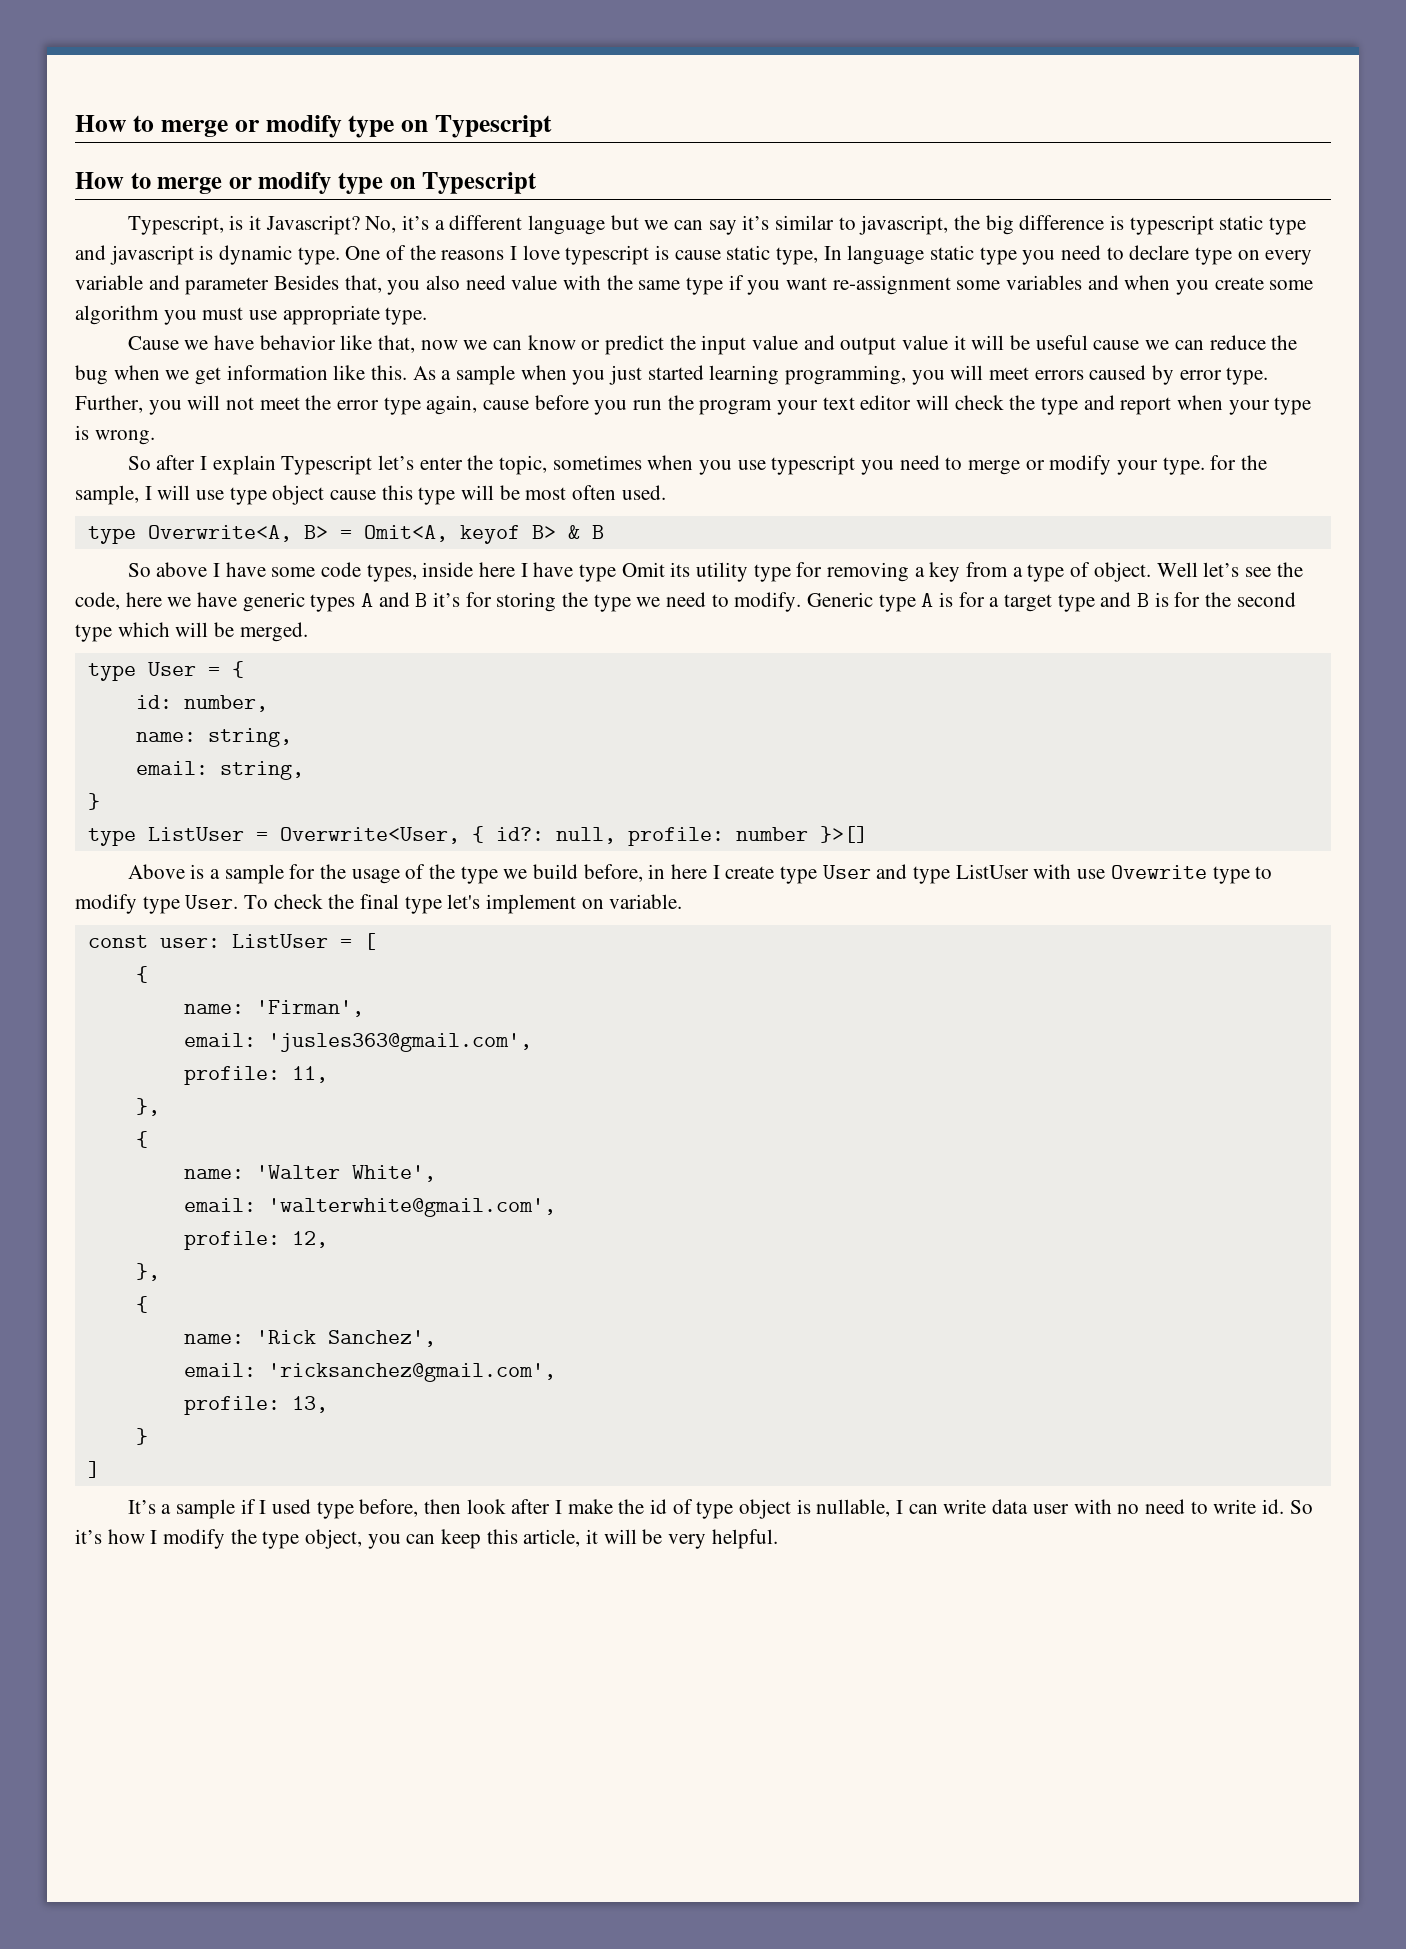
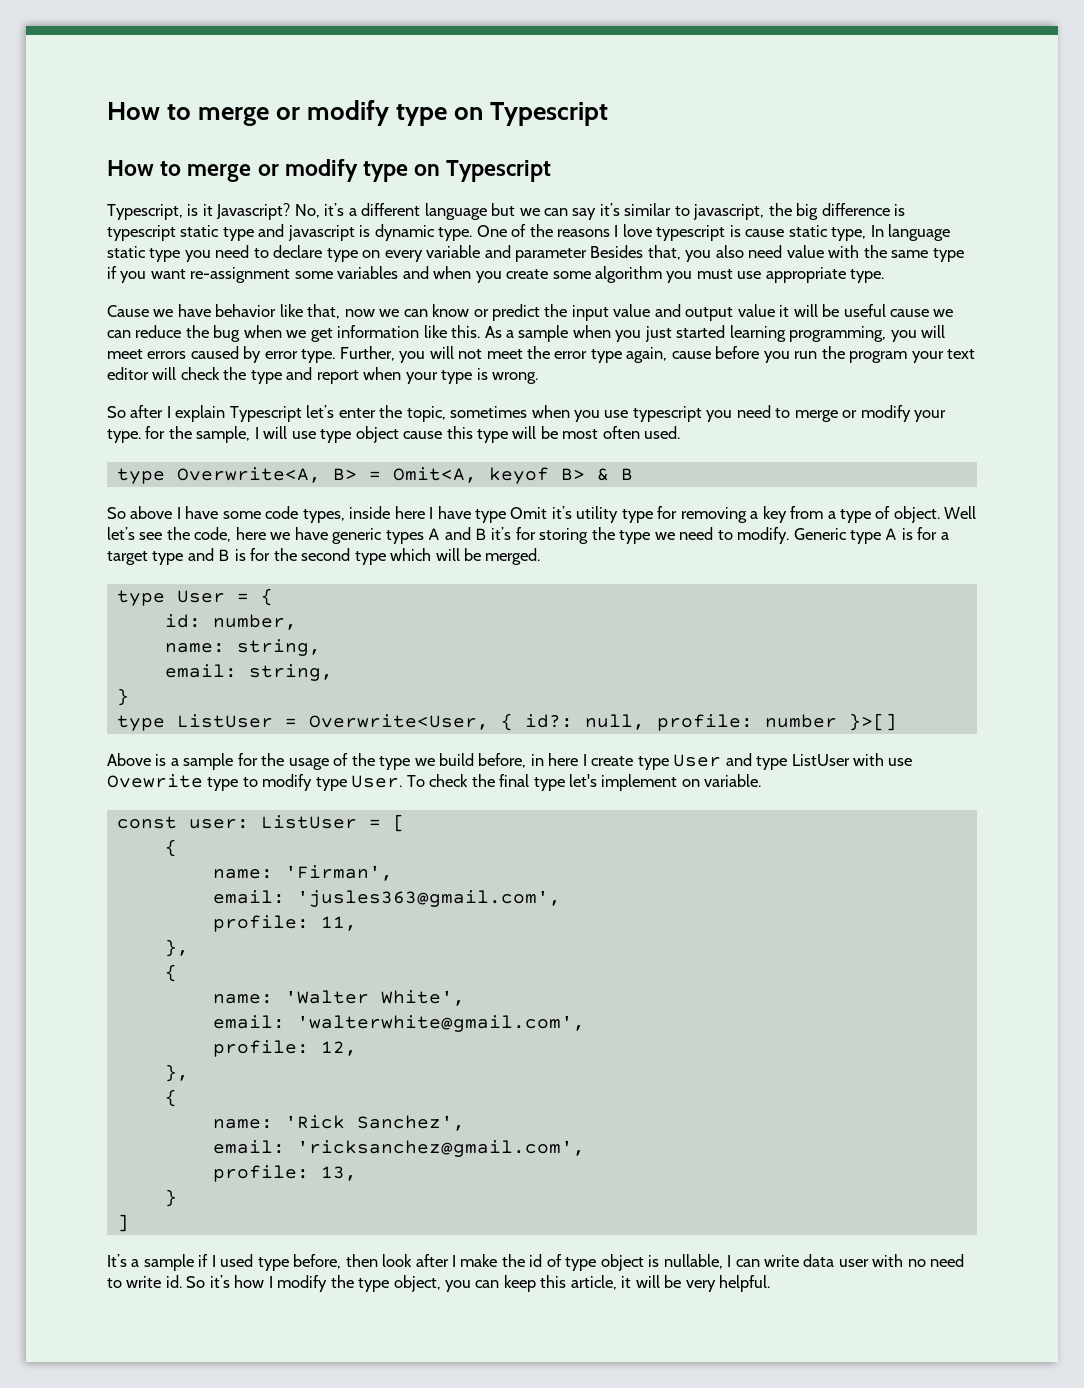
[670,562,691,577] its -> [551,506,572,519] it’s

